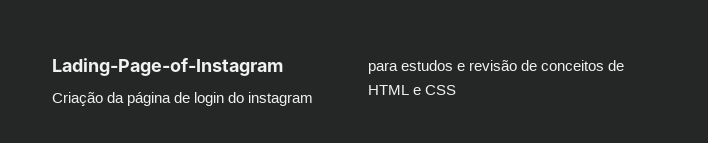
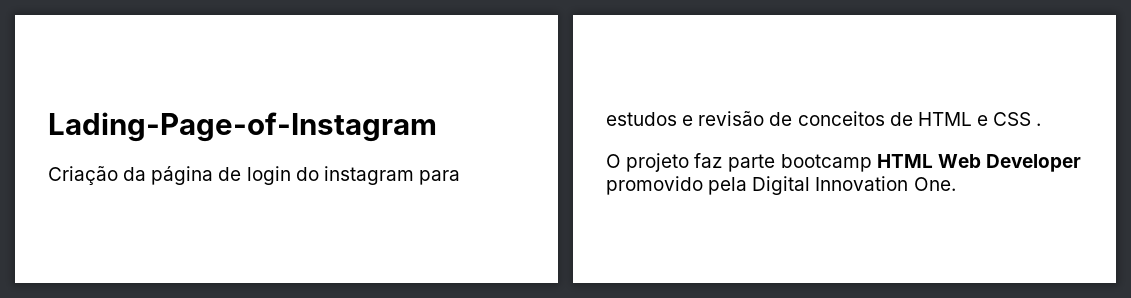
(457, 90) none -> [1036,123,1042,126] [606,153,1081,172] [606,176,956,195] . // O projeto faz parte bootcamp HTML Web Developer promovido pela Digital Innovation One.

